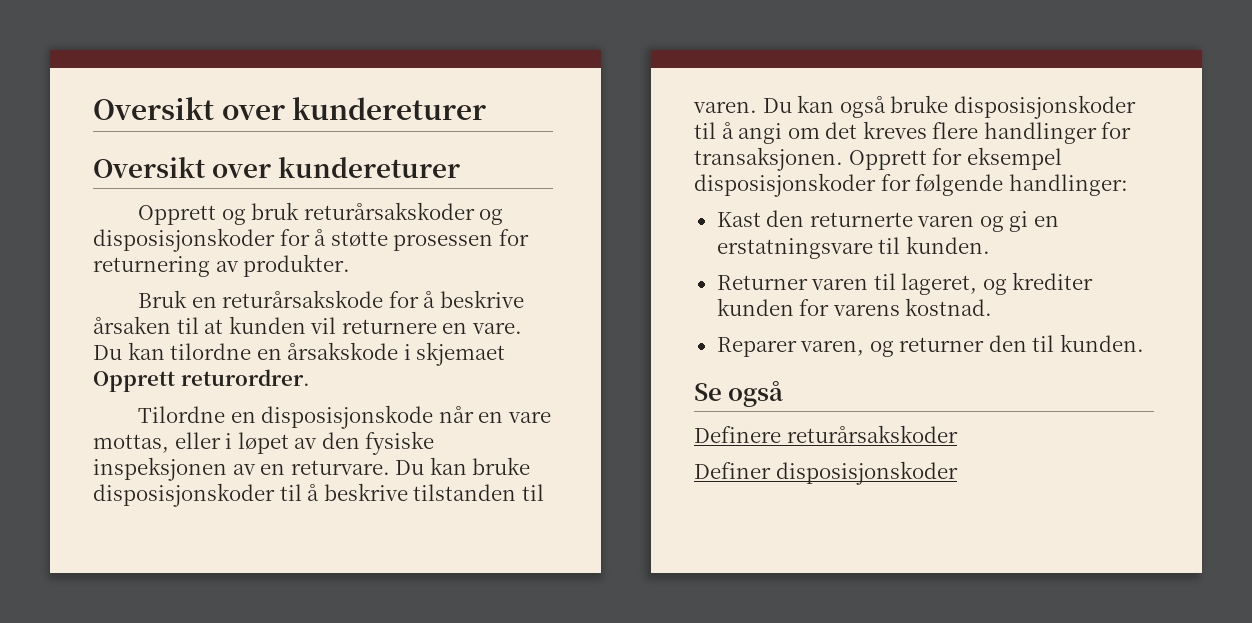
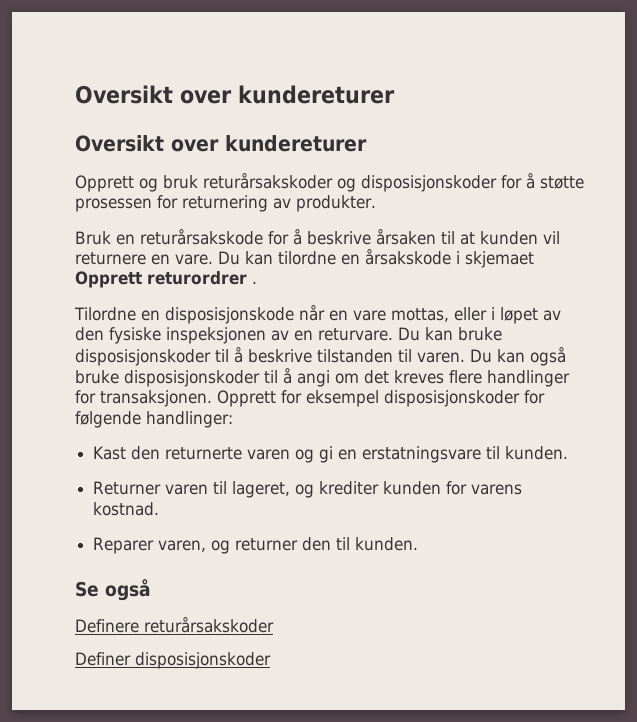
[180,369,310,386] returordrer. -> [147,271,257,285] returordrer .

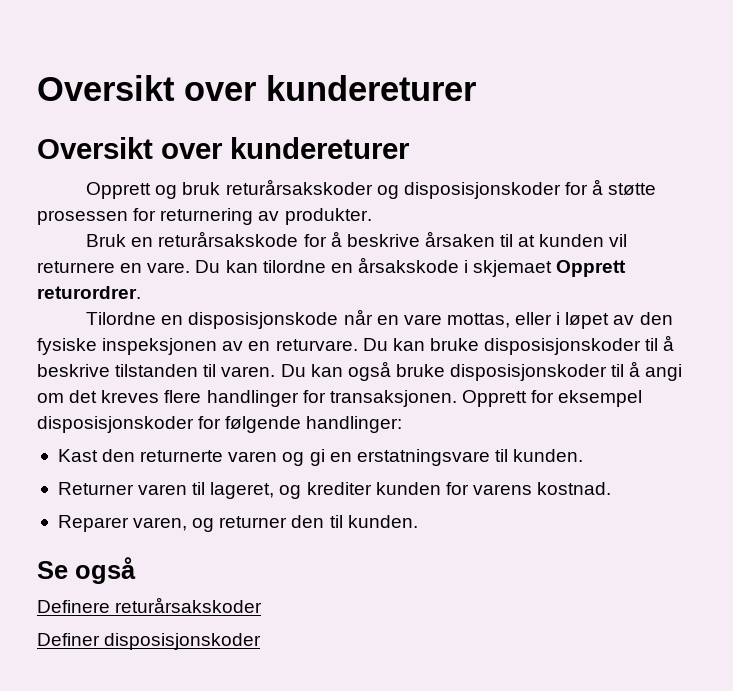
[147,271,257,285] returordrer . -> [37,286,141,299] returordrer.

